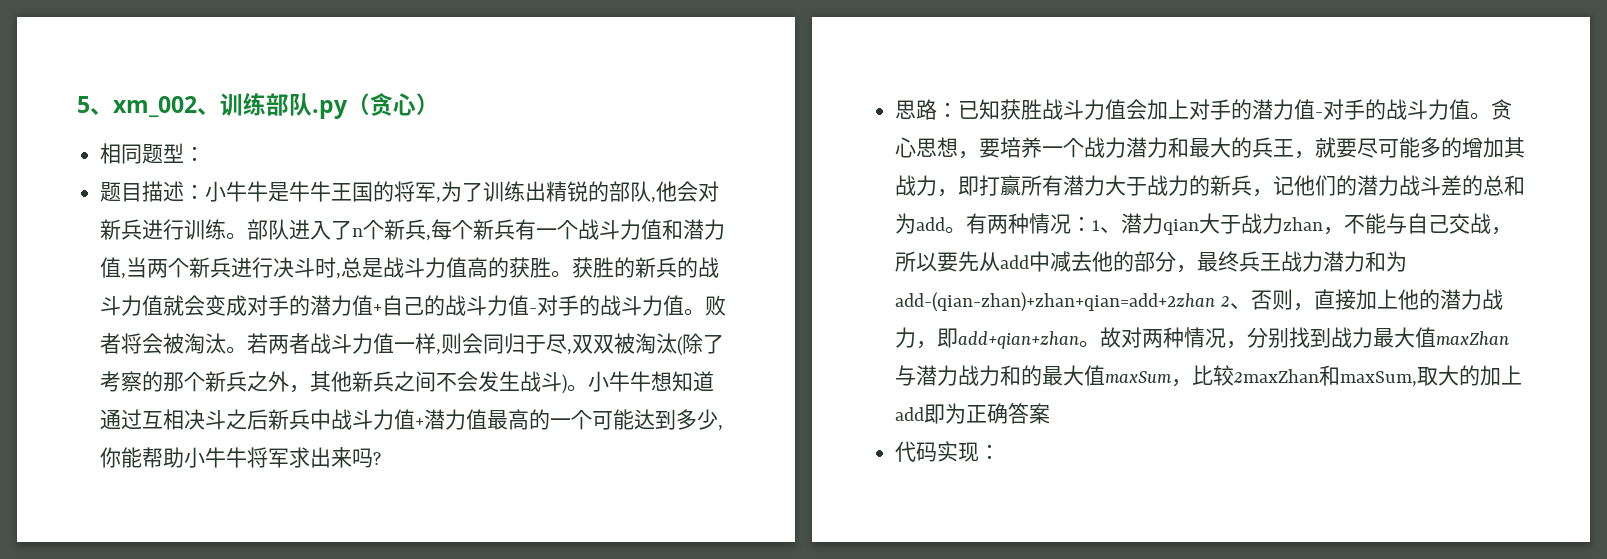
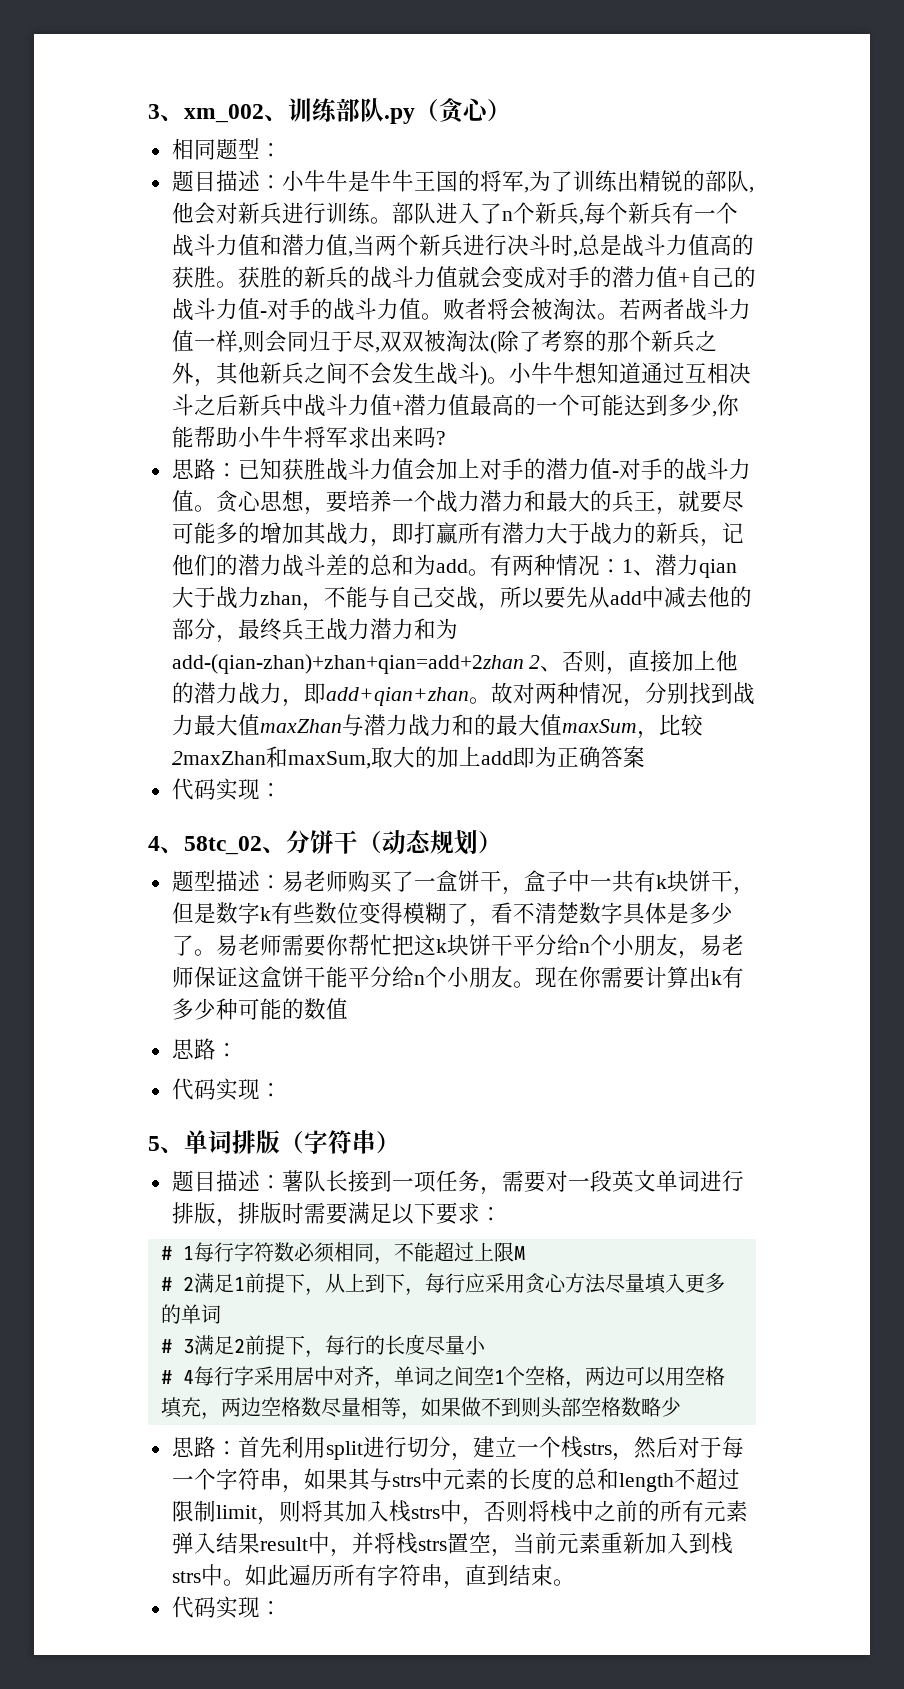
[77,96,90,113] 5 -> [148,104,160,119] 3
(1001, 451) none -> [148,830,502,855] [171,870,755,895] [171,902,733,927] [171,934,744,959] [171,966,744,989] [171,998,348,1020] [171,1038,238,1060] [171,1078,282,1101] [148,1130,400,1154] [171,1170,744,1195] [171,1202,502,1227] [160,1242,525,1265] [160,1273,725,1296] [160,1304,221,1324] [160,1334,486,1358] [160,1366,725,1389] [160,1397,681,1420] [171,1436,744,1461] [171,1468,740,1493] [171,1500,748,1525] [171,1532,733,1557] [171,1564,575,1589] [171,1596,282,1619] // 4、58tc_02、分饼干（动态规划） // 题型描述：易老师购买了一盒饼干，盒子中一共有k块饼干，但是数字k有些数位变得模糊了，看不清楚数字具体是多少了。易老师需要你帮忙把这k块饼干平分给n个小朋友，易老师保证这盒饼干能平分给n个小朋友。现在你需要计算出k有多少种可能的数值 // 思路： // 代码实现： // 5、单词排版（字符串） // 题目描述：薯队长接到一项任务，需要对一段英文单词进行排版，排版时需要满足以下要求： // # 1每行字符数必须相同，不能超过上限M // # 2满足1前提下，从上到下，每行应采用贪心方法尽量填入更多的单词 // # 3满足2前提下，每行的长度尽量小 // # 4每行字采用居中对齐，单词之间空1个空格，两边可以用空格填充，两边空格数尽量相等，如果做不到则头部空格数略少 // 思路：首先利用split进行切分，建立一个栈strs，然后对于每一个字符串，如果其与strs中元素的长度的总和length不超过限制limit，则将其加入栈strs中，否则将栈中之前的所有元素弹入结果result中，并将栈strs置空，当前元素重新加入到栈strs中。如此遍历所有字符串，直到结束。 // 代码实现：

